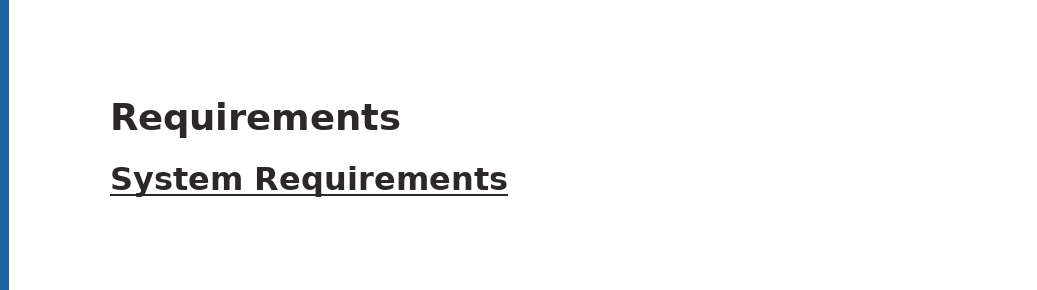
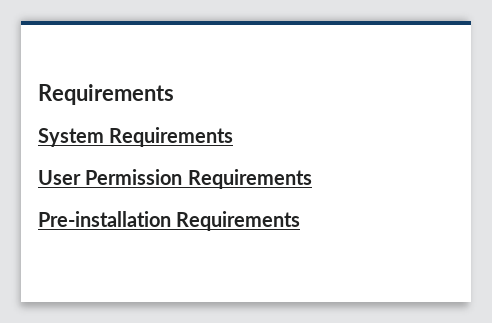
(508, 181) none -> [38,169,312,189] [38,211,301,231] // User Permission Requirements // Pre-installation Requirements

